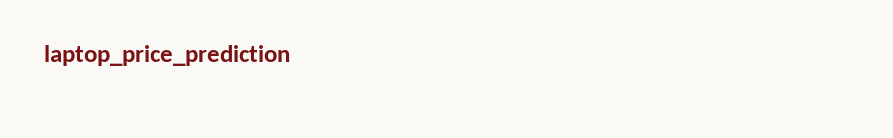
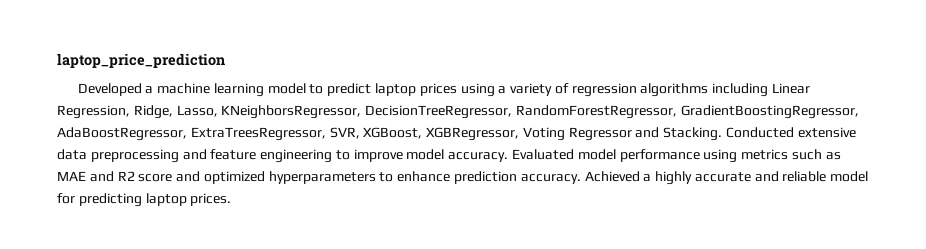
(290, 55) none -> [77,83,810,97] [57,105,859,119] [57,127,856,141] [57,149,841,163] [57,171,869,185] [57,193,232,207] // Developed a machine learning model to predict laptop prices using a variety of regression algorithms including Linear Regression, Ridge, Lasso, KNeighborsRegressor, DecisionTreeRegressor, RandomForestRegressor, GradientBoostingRegressor, AdaBoostRegressor, ExtraTreesRegressor, SVR, XGBoost, XGBRegressor, Voting Regressor and Stacking. Conducted extensive data preprocessing and feature engineering to improve model accuracy. Evaluated model performance using metrics such as MAE and R2 score and optimized hyperparameters to enhance prediction accuracy. Achieved a highly accurate and reliable model for predicting laptop prices.

